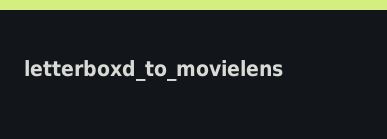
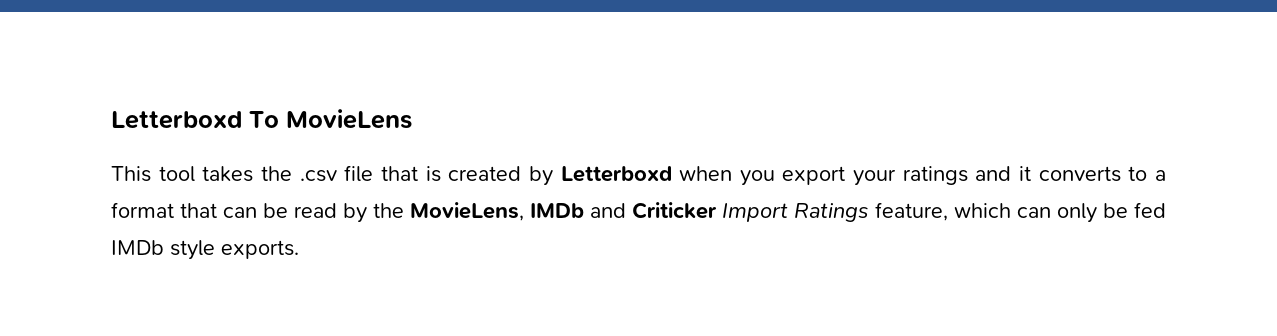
[24,60,283,81] letterboxd_to_movielens -> [111,109,412,129] [111,165,1166,186] [111,202,1166,223] [111,240,299,260] Letterboxd To MovieLens // This tool takes the .csv file that is created by Letterboxd when you export your ratings and it converts to a format that can be read by the MovieLens, IMDb and Criticker Import Ratings feature, which can only be fed IMDb style exports.

